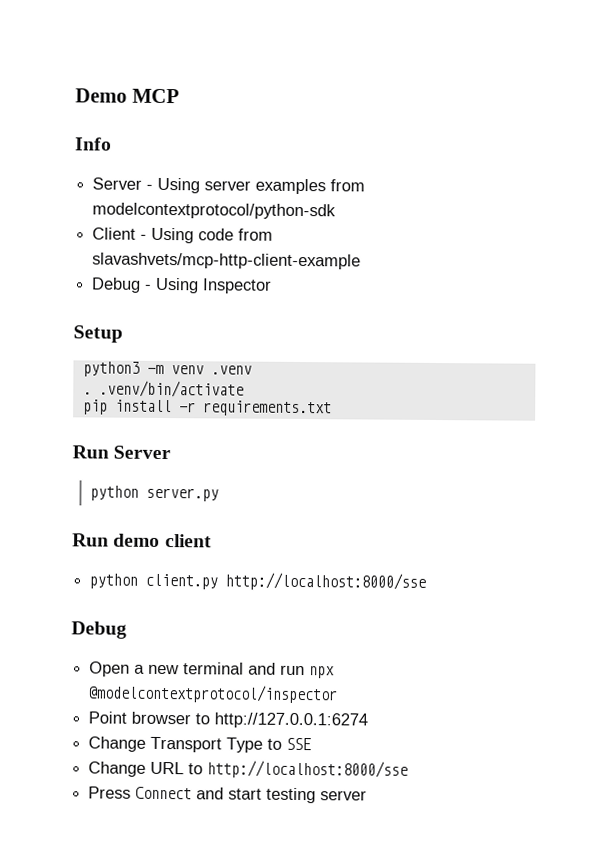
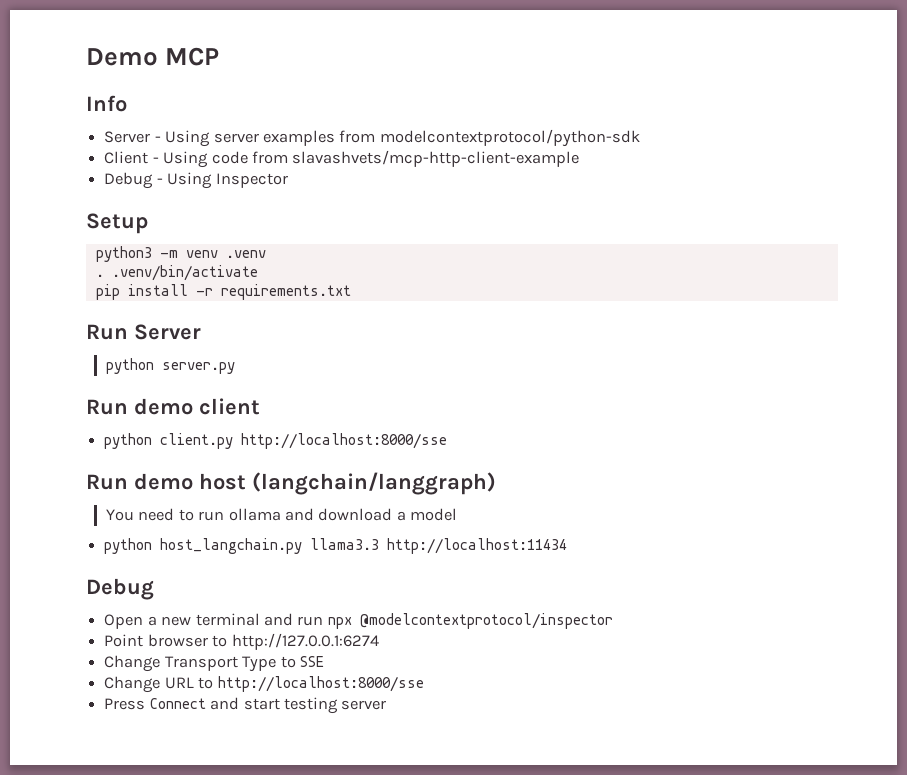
(427, 581) none -> [86,472,496,495] [105,508,458,521] [104,538,568,554] // Run demo host (langchain/langgraph) // You need to run ollama and download a model // python host_langchain.py llama3.3 http://localhost:11434

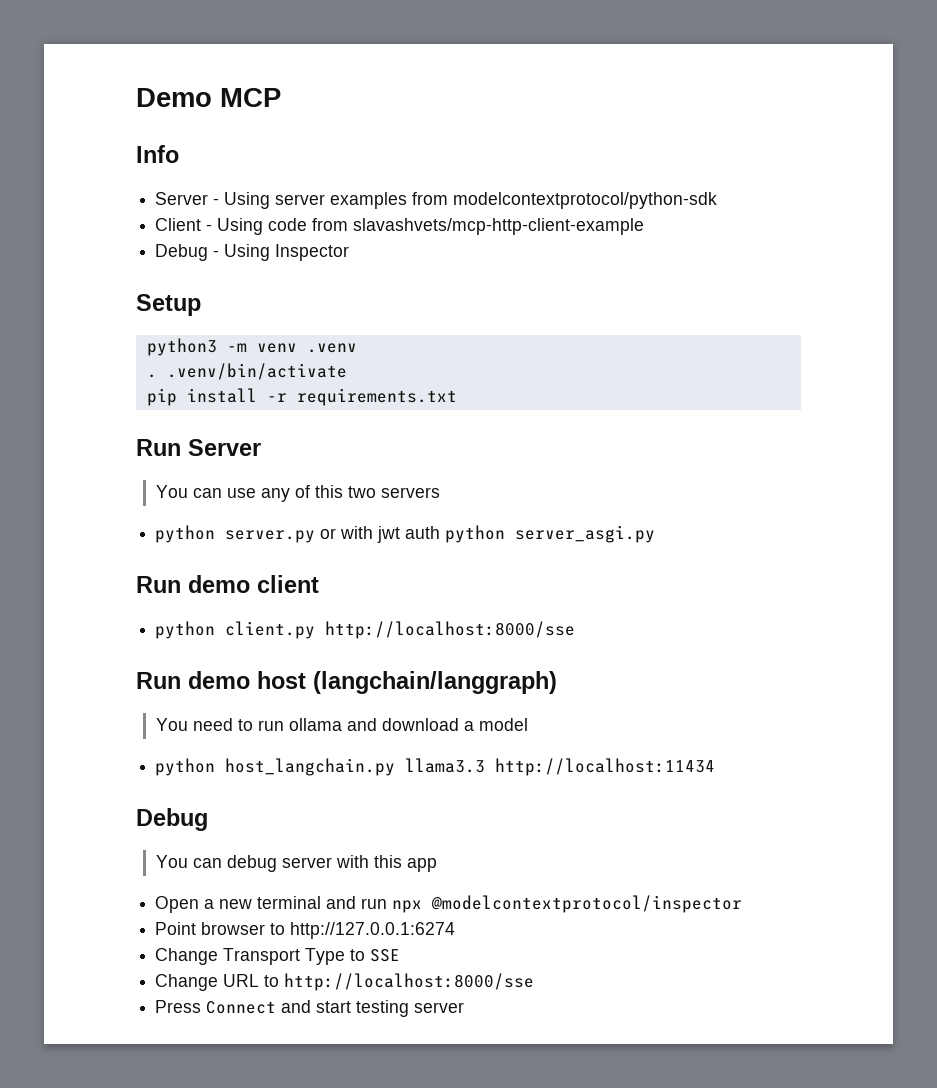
[105,358,235,374] python server.py -> [155,485,440,502] [155,525,656,543] You can use any of this two servers // python server.py or with jwt auth python server_asgi.py
(154, 589) none -> [155,855,437,872] // You can debug server with this app

